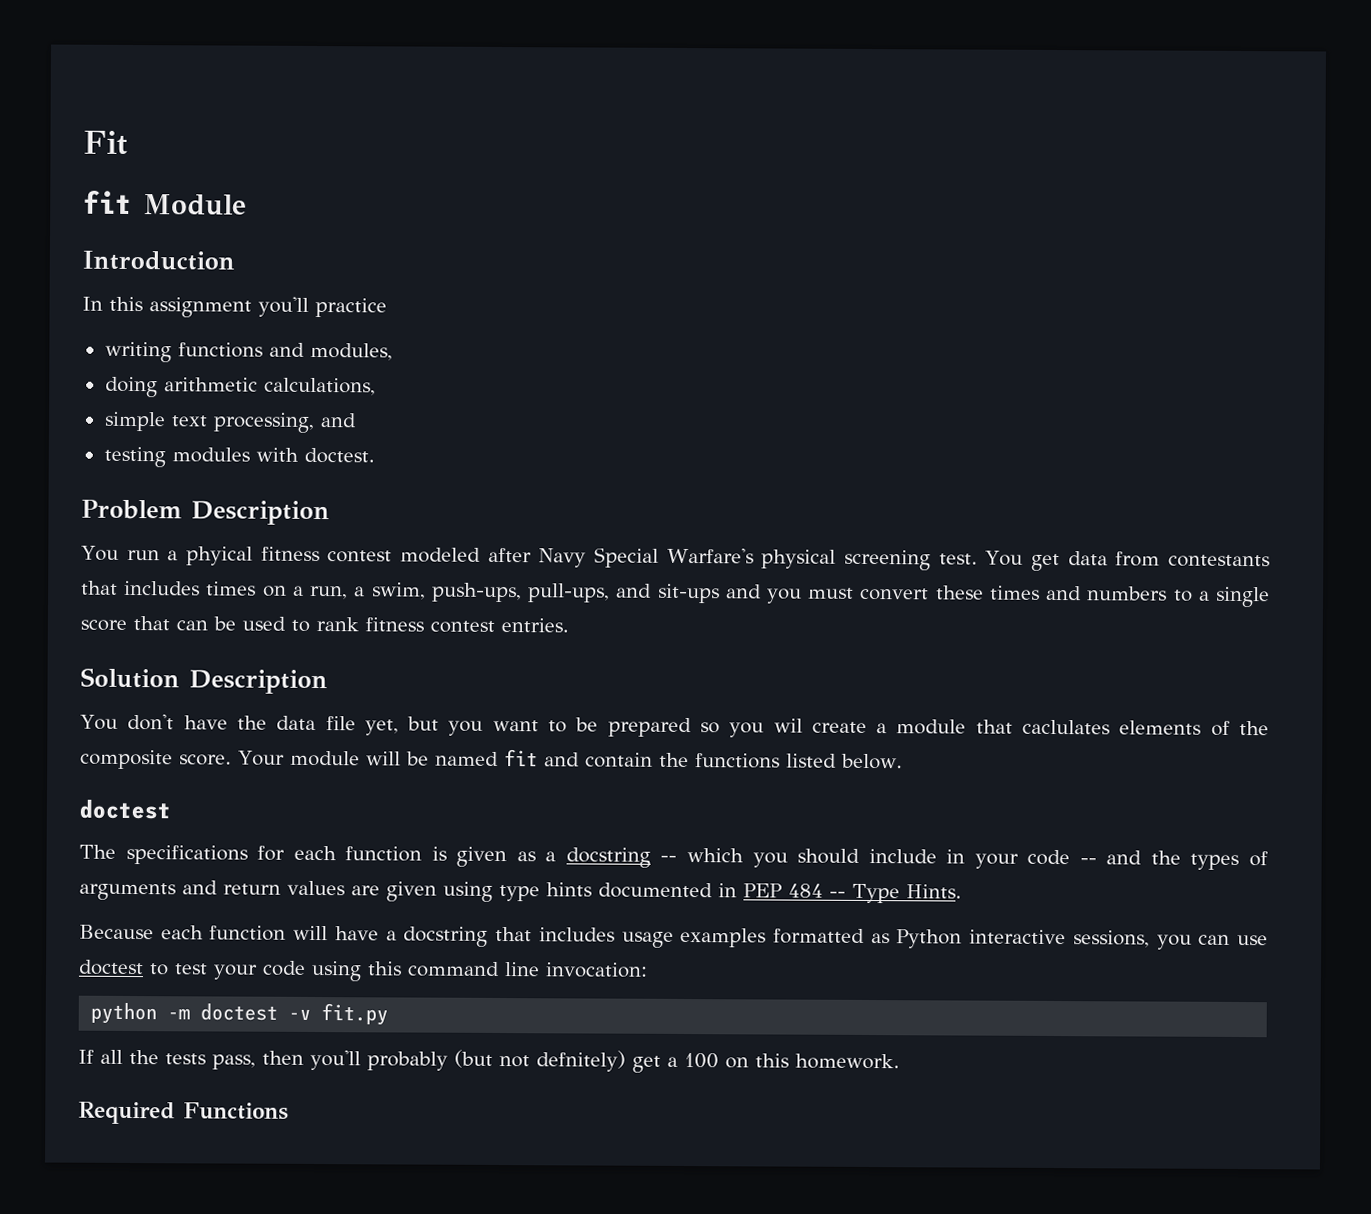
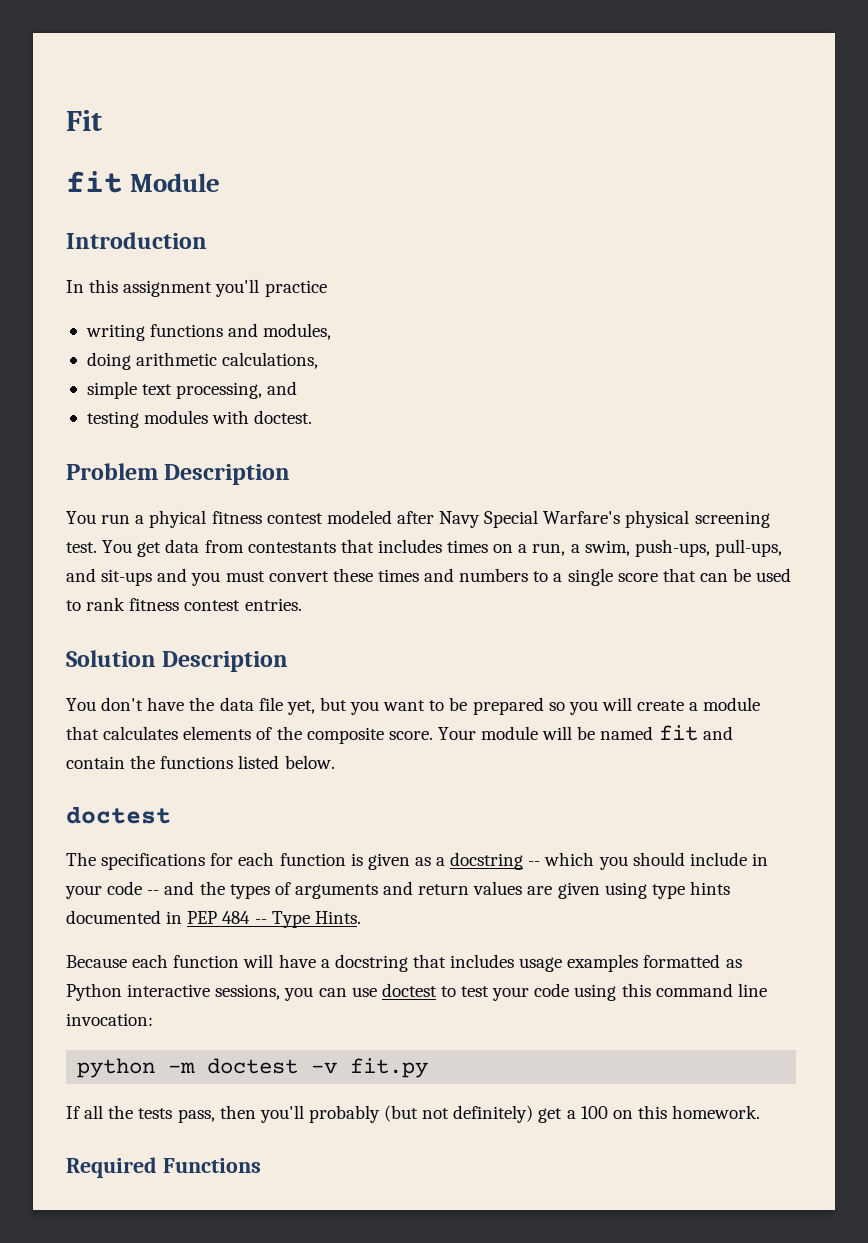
[773,718,803,733] wil -> [601,697,632,711] will
[1022,719,1111,735] caclulates -> [103,726,179,740] calculates
[536,1050,626,1072] defnitely) -> [453,1105,534,1123] definitely)

